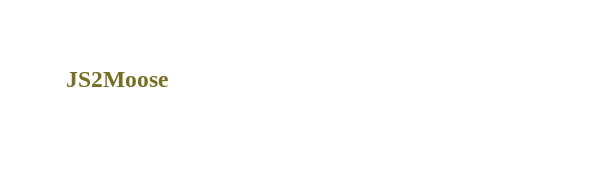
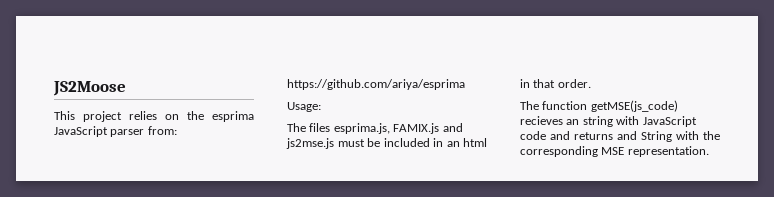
(168, 79) none -> [54,111,254,122] [54,126,177,137] [287,79,465,90] [287,102,321,112] [287,123,463,134] [286,138,487,149] [520,79,591,88] [520,100,678,112] [520,116,697,127] [520,131,720,142] [520,146,709,157] // This project relies on the esprima JavaScript parser from: https://github.com/ariya/esprima // Usage: // The files esprima.js, FAMIX.js and js2mse.js must be included in an html in that order. // The function getMSE(js_code) recieves an string with JavaScript code and returns and String with the corresponding MSE representation.

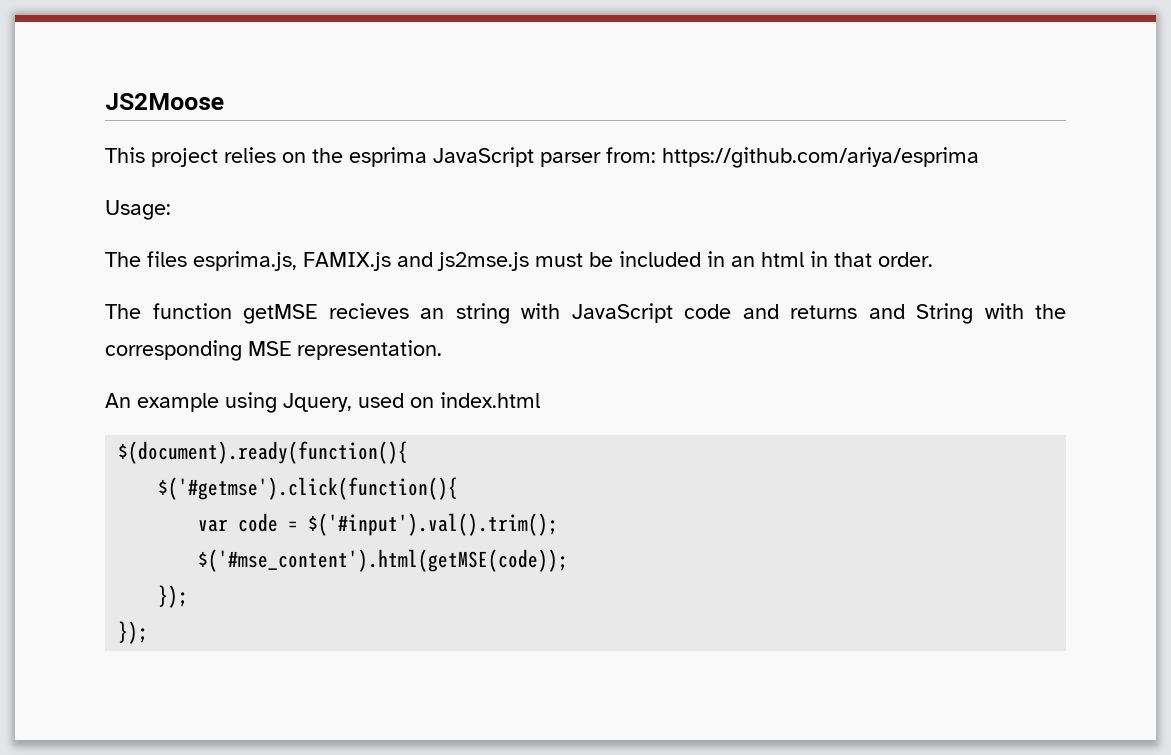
[590,100,678,112] getMSE(js_code) -> [243,304,317,324] getMSE
(709, 151) none -> [105,392,540,413] [118,441,409,464] [158,477,459,500] [198,513,559,536] [198,549,569,572] [158,585,189,608] [118,621,149,644] // An example using Jquery, used on index.html // $(document).ready(function(){ // $('#getmse').click(function(){ // var code = $('#input').val().trim(); // $('#mse_content').html(getMSE(code)); // }); // });

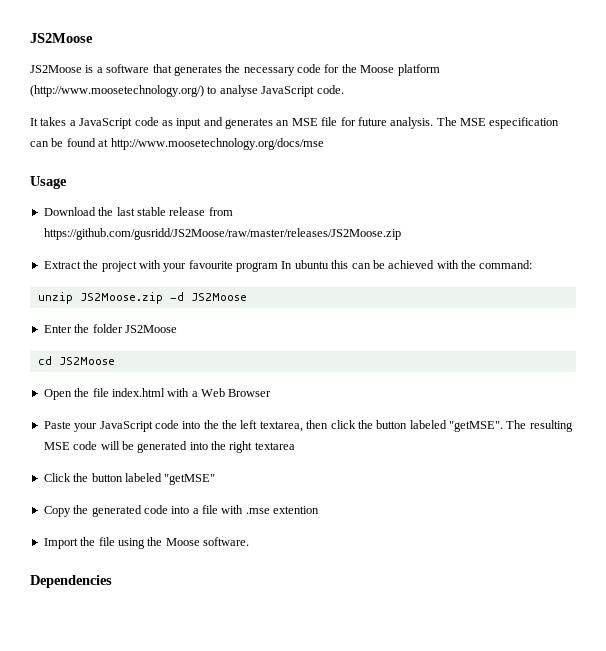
[105,93,224,110] [105,147,979,168] [105,200,171,220] [105,251,933,271] [105,303,1066,324] [105,340,442,361] [105,392,540,413] [118,441,409,464] [158,477,459,500] [198,513,559,536] [198,549,569,572] [158,585,189,608] [118,621,149,644] JS2Moose // This project relies on the esprima JavaScript parser from: https://github.com/ariya/esprima // Usage: // The files esprima.js, FAMIX.js and js2mse.js must be included in an html in that order. // The function getMSE recieves an string with JavaScript code and returns and String with the corresponding MSE representation. // An example using Jquery, used on index.html // $(document).ready(function(){ // $('#getmse').click(function(){ // var code = $('#input').val().trim(); // $('#mse_content').html(getMSE(code)); // }); // }); -> [30,33,93,43] [30,64,440,76] [30,85,344,97] [30,117,560,129] [30,138,324,150] [30,176,67,189] [43,207,233,216] [43,228,401,240] [43,260,533,272] [37,292,247,304] [43,324,177,333] [37,356,115,365] [43,388,272,400] [43,420,573,432] [43,441,295,453] [43,473,216,485] [43,505,320,517] [43,537,249,549] [30,575,112,588] JS2Moose // JS2Moose is a software that generates the necessary code for the Moose platform (http://www.moosetechnology.org/) to analyse JavaScript code. // It takes a JavaScript code as input and generates an MSE file for future analysis. The MSE especification can be found at http://www.moosetechnology.org/docs/mse // Usage // Download the last stable release from https://github.com/gusridd/JS2Moose/raw/master/releases/JS2Moose.zip // Extract the project with your favourite program In ubuntu this can be achieved with the command: // unzip JS2Moose.zip -d JS2Moose // Enter the folder JS2Moose // cd JS2Moose // Open the file index.html with a Web Browser // Paste your JavaScript code into the the left textarea, then click the button labeled "getMSE". The resulting MSE code will be generated into the right textarea // Click the button labeled "getMSE" // Copy the generated code into a file with .mse extention // Import the file using the Moose software. // Dependencies

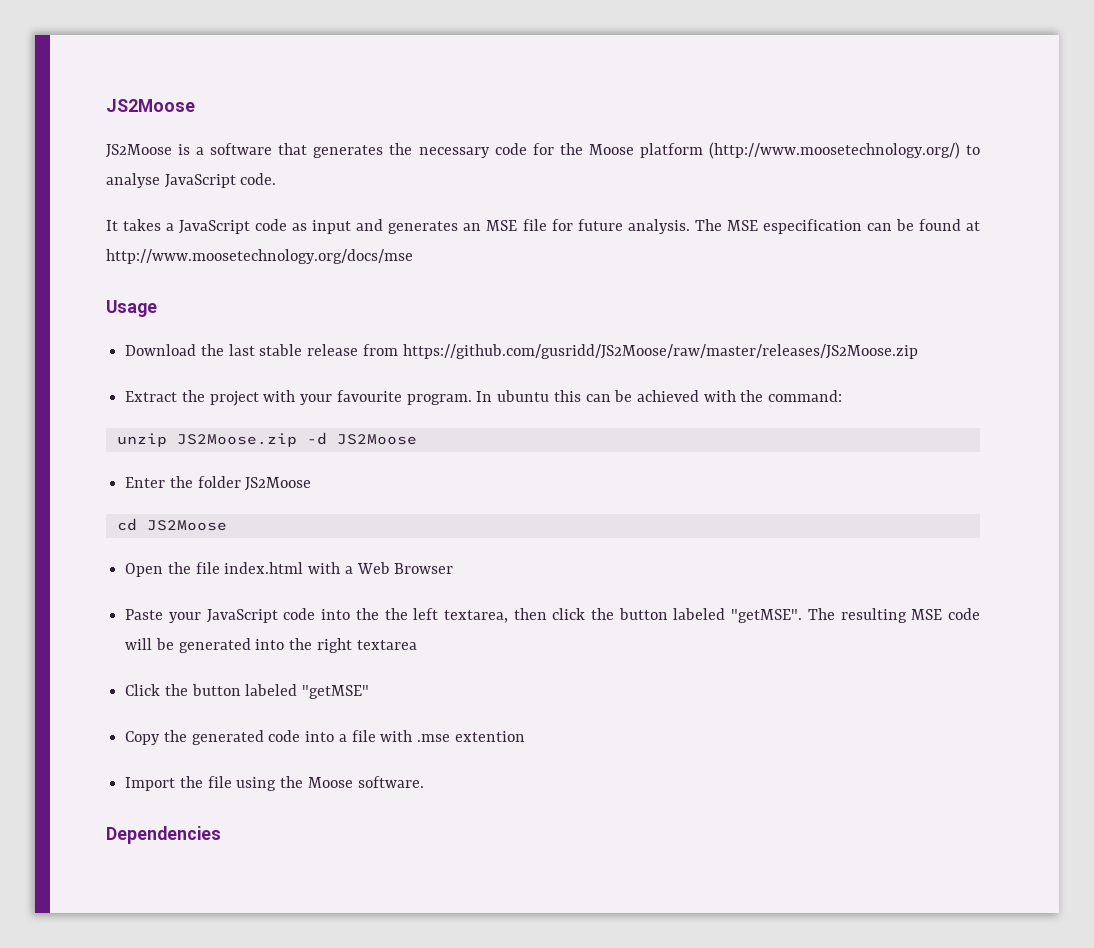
[236,262,278,272] program -> [406,394,472,405] program.

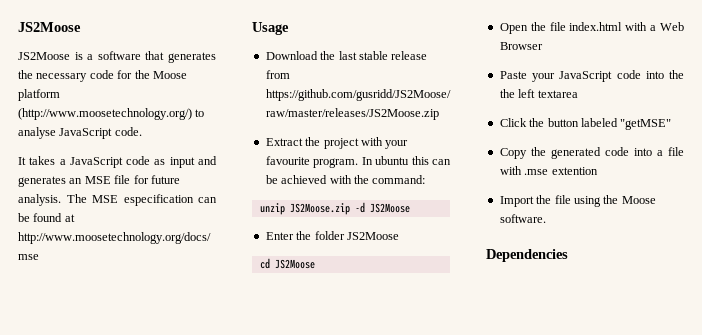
[443,608,981,623] [125,638,352,653] textarea, then click the button labeled "getMSE". The resulting MSE code will be generated into the right -> (536, 93) none

